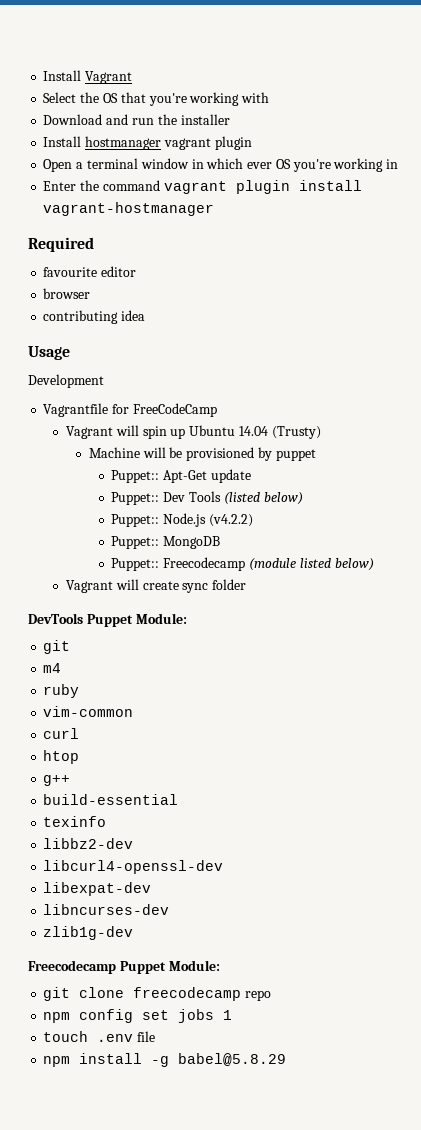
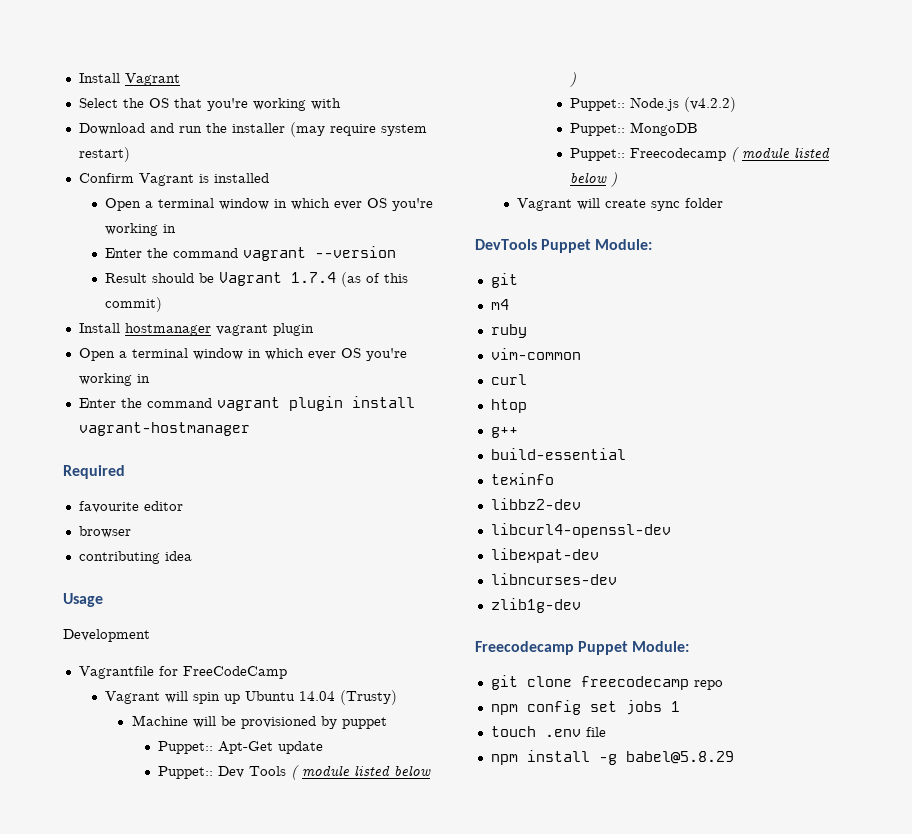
(230, 119) none -> [289,122,427,137] [78,147,130,162] [78,173,269,186] [105,198,434,211] [105,223,177,236] [105,246,397,261] [105,272,409,287] [105,297,163,312] (may require system restart) // Confirm Vagrant is installed // Open a terminal window in which ever OS you're working in // Enter the command vagrant --version // Result should be Vagrant 1.7.4 (as of this commit)
[223,492,303,505] (listed below) -> [290,765,431,780] [569,72,576,87] ( module listed below )
[248,558,374,571] (module listed below) -> [730,147,830,162] [569,172,617,187] ( module listed below )

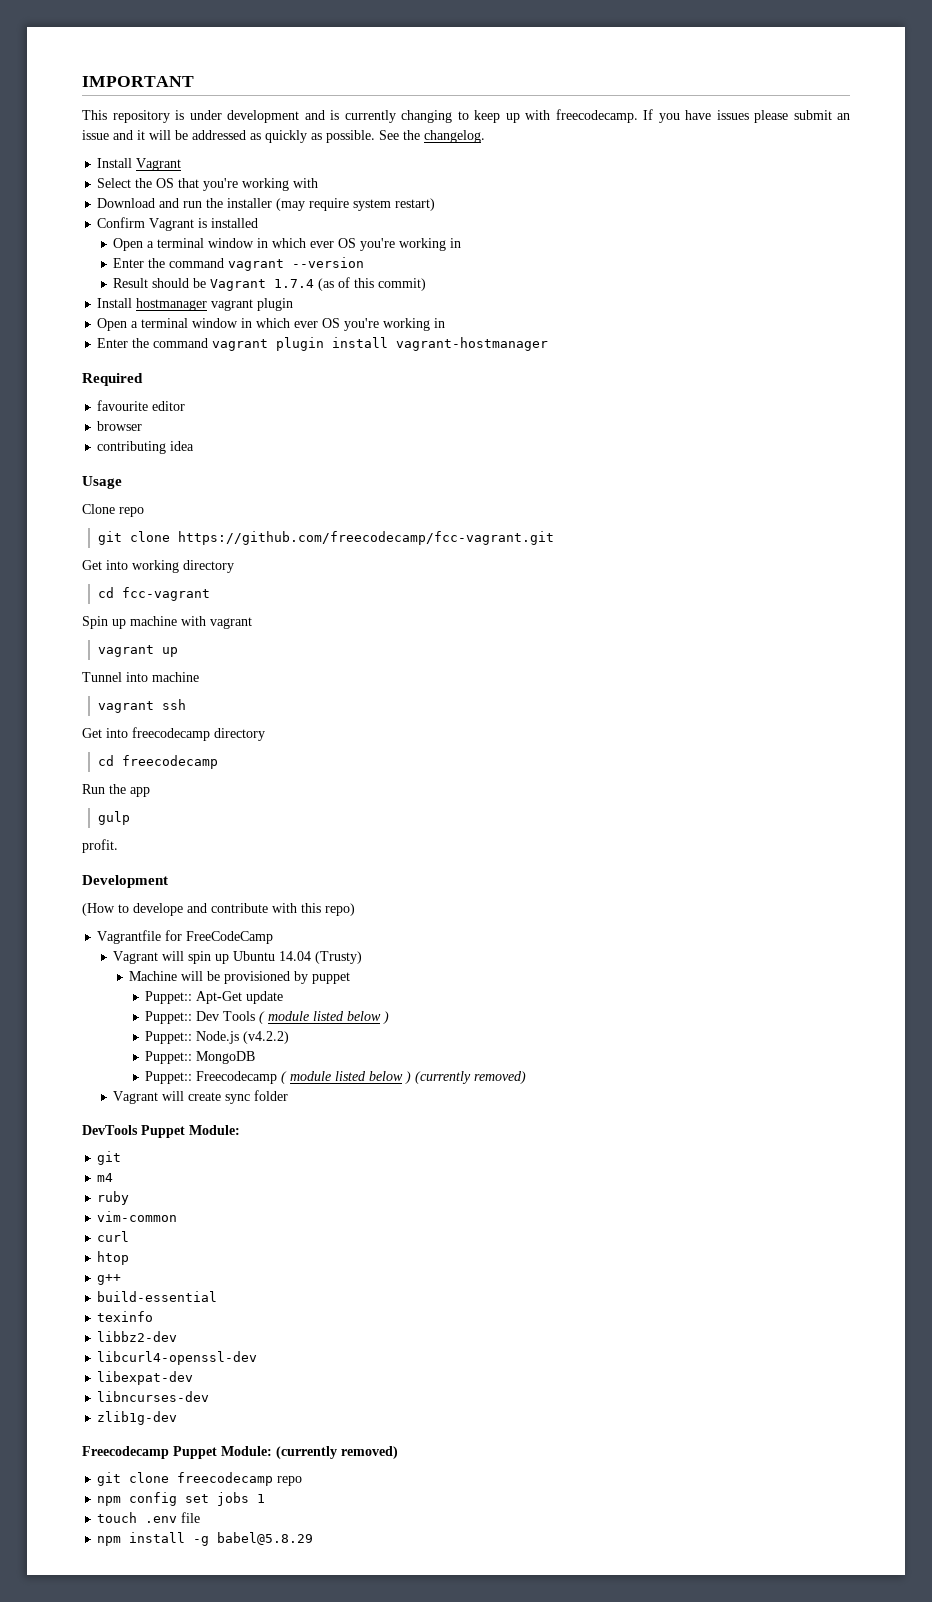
(78, 78) none -> [82,76,194,87] [82,109,850,123] [82,130,485,143] IMPORTANT // This repository is under development and is currently changing to keep up with freecodecamp. If you have issues please submit an issue and it will be addressed as quickly as possible. See the changelog. //
[63,629,150,642] Development -> [82,504,144,517] [97,531,554,545] [82,560,234,573] [97,587,210,601] [82,616,252,629] [97,645,178,657] [82,672,199,682] [97,699,186,713] [82,727,265,741] [97,755,218,769] [82,784,150,797] [97,811,130,825] [82,839,118,853] [82,875,168,888] [82,903,355,916] Clone repo // git clone https://github.com/freecodecamp/fcc-vagrant.git // Get into working directory // cd fcc-vagrant // Spin up machine with vagrant // vagrant up // Tunnel into machine // vagrant ssh // Get into freecodecamp directory // cd freecodecamp // Run the app // gulp // profit. // Development // (How to develope and contribute with this repo)
(617, 179) none -> [415,1071,527,1084] (currently removed)
(690, 646) none -> [276,1446,398,1459] (currently removed)

